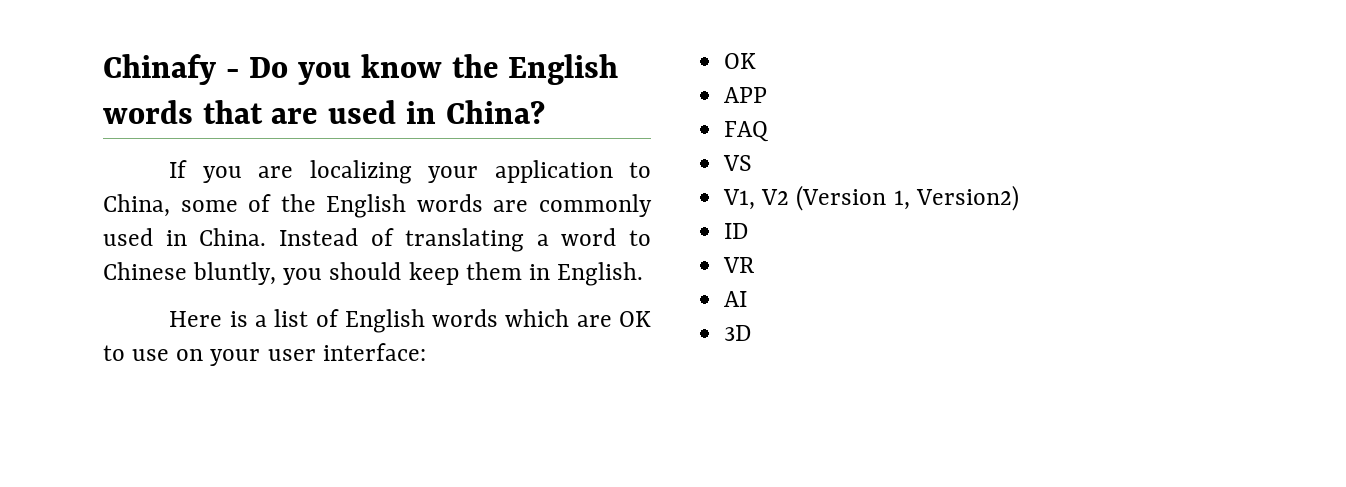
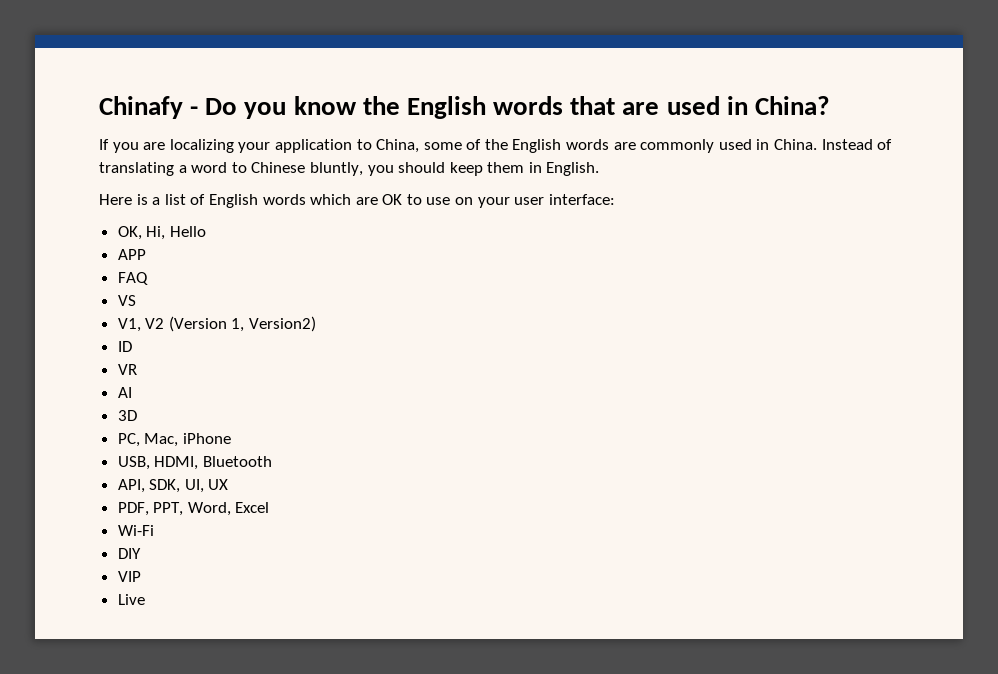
[724,53,757,69] OK -> [117,226,206,240] OK, Hi, Hello
(752, 333) none -> [117,433,231,447] [117,456,272,470] [117,479,229,493] [117,502,270,516] [117,525,154,536] [117,548,141,559] [117,571,141,582] [117,594,145,605] // PC, Mac, iPhone // USB, HDMI, Bluetooth // API, SDK, UI, UX // PDF, PPT, Word, Excel // Wi-Fi // DIY // VIP // Live

